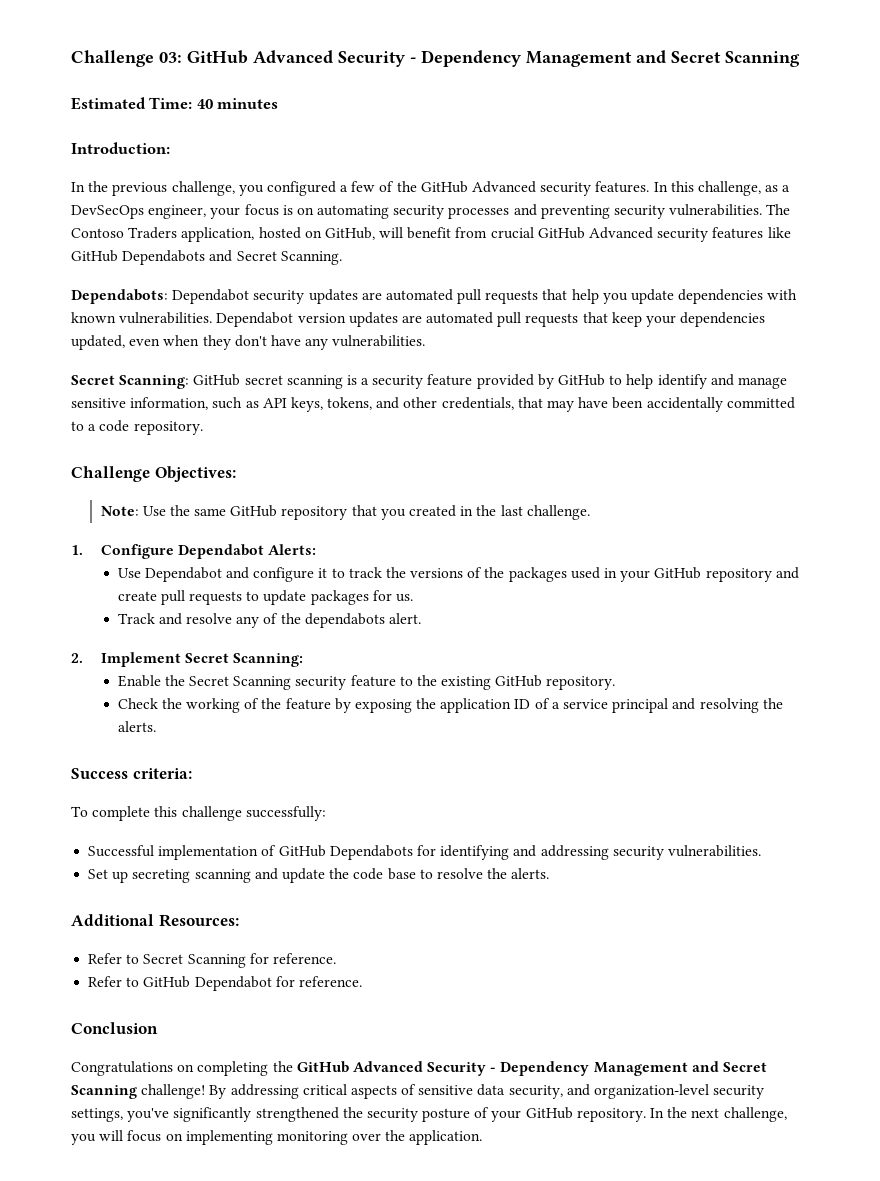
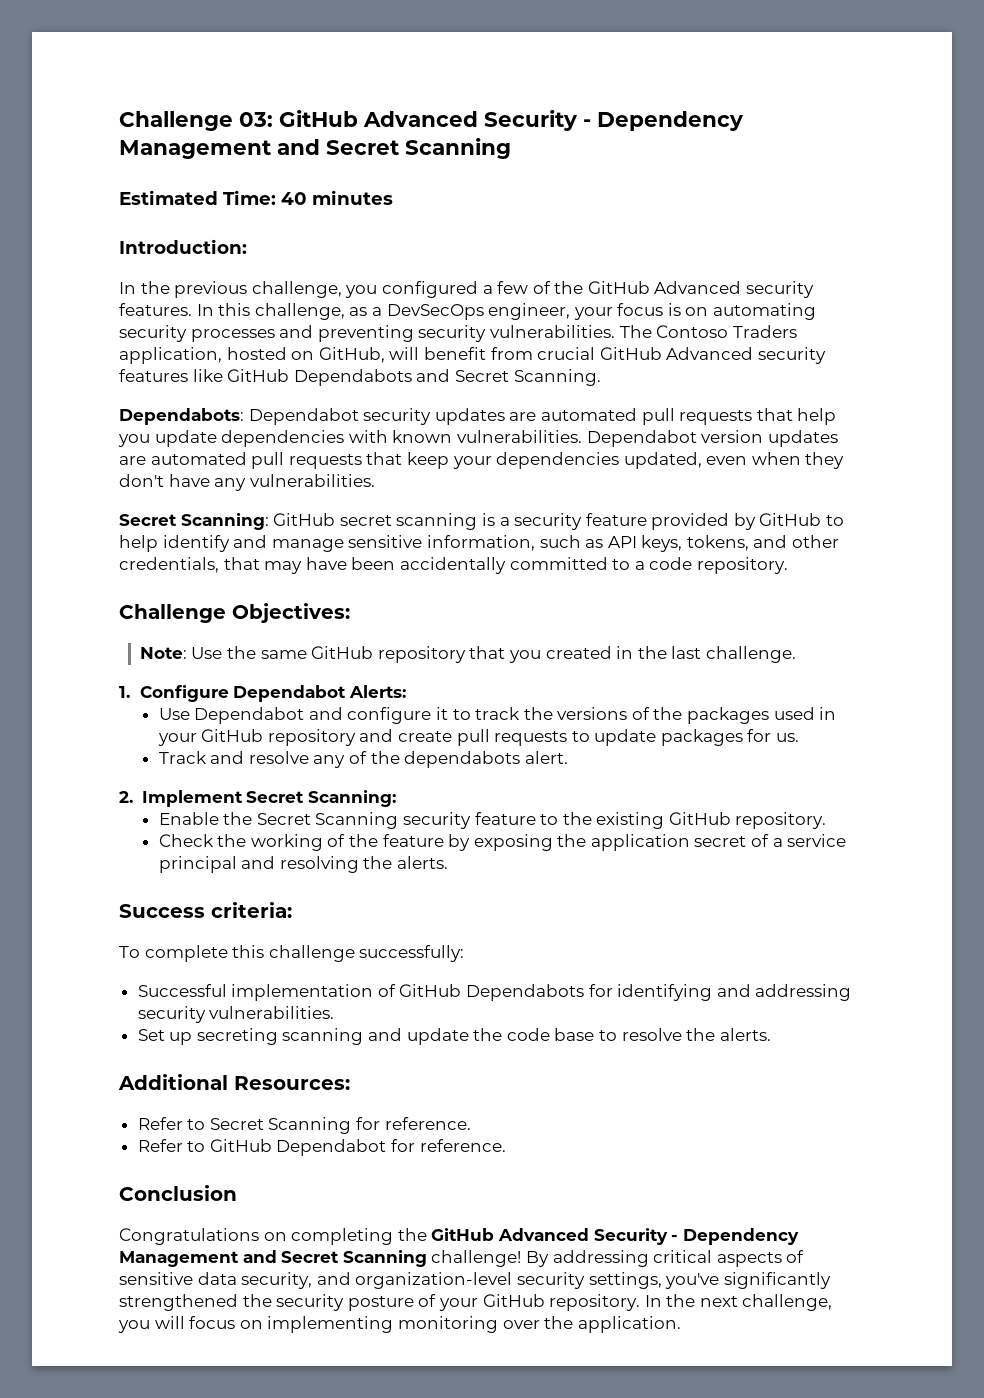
[514,699,531,709] ID -> [694,836,747,847] secret

